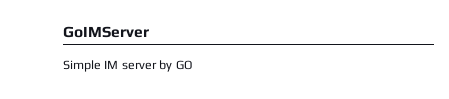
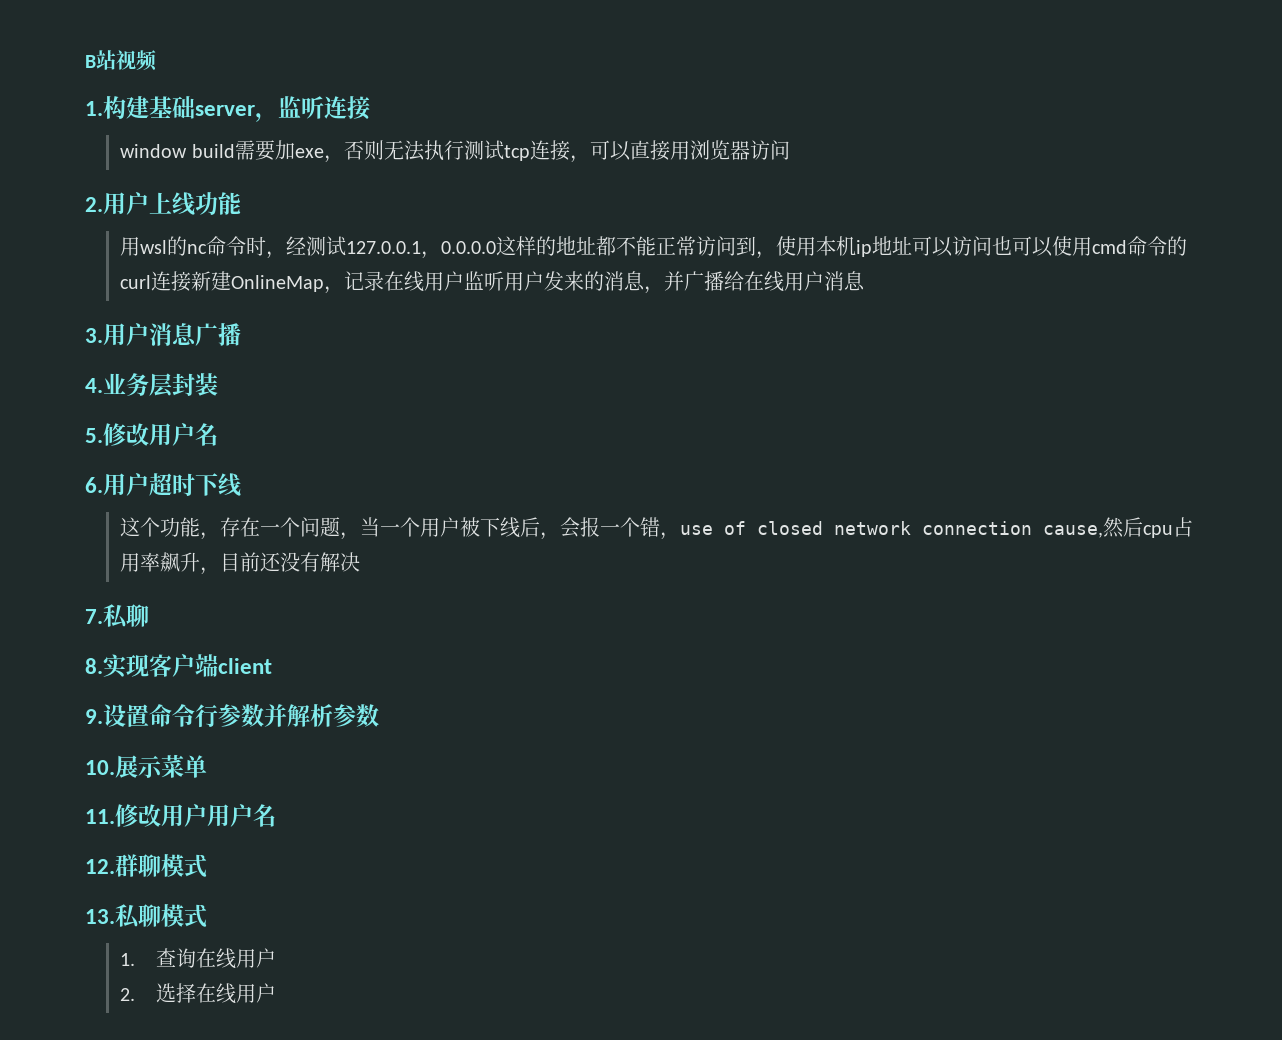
[63,26,149,38] [63,60,192,72] GoIMServer // Simple IM server by GO -> [85,50,157,71] [85,96,370,122] [120,140,790,163] [85,192,241,216] [120,236,1188,259] [120,271,866,294] [85,323,241,346] [85,373,218,397] [85,423,218,446] [85,473,241,497] [120,517,1194,540] [120,552,361,575] [85,604,149,629] [85,654,272,678] [85,704,379,728] [85,754,207,778] [85,804,276,827] [85,854,207,878] [85,904,207,929] [120,948,276,969] [120,983,276,1004] B站视频 // 1.构建基础server，监听连接 // window build需要加exe，否则无法执行测试tcp连接，可以直接用浏览器访问 // 2.用户上线功能 // 用wsl的nc命令时，经测试127.0.0.1，0.0.0.0这样的地址都不能正常访问到，使用本机ip地址可以访问也可以使用cmd命令的curl连接新建OnlineMap，记录在线用户监听用户发来的消息，并广播给在线用户消息 // 3.用户消息广播 // 4.业务层封装 // 5.修改用户名 // 6.用户超时下线 // 这个功能，存在一个问题，当一个用户被下线后，会报一个错，use of closed network connection cause,然后cpu占用率飙升，目前还没有解决 // 7.私聊 // 8.实现客户端client // 9.设置命令行参数并解析参数 // 10.展示菜单 // 11.修改用户用户名 // 12.群聊模式 // 13.私聊模式 // 1.查询在线用户 // 2.选择在线用户

